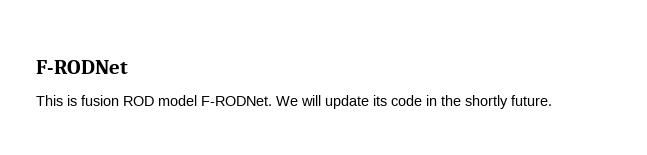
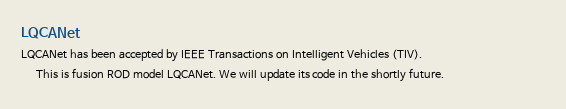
[36,60,128,74] F-RODNet -> [21,27,80,39] [21,49,422,62] LQCANet // LQCANet has been accepted by IEEE Transactions on Intelligent Vehicles (TIV).
[201,96,272,106] F-RODNet. -> [166,70,216,79] LQCANet.

